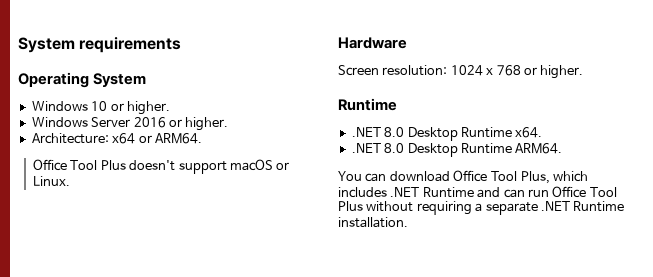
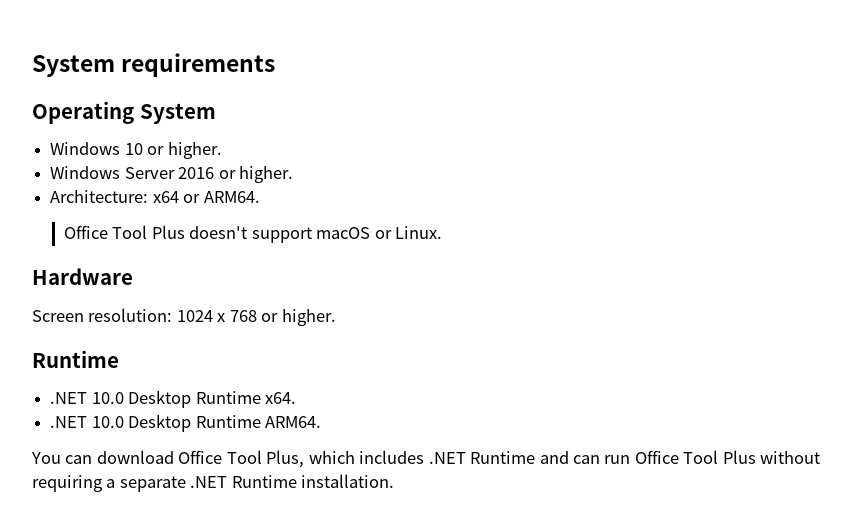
[384,127,405,137] 8.0 -> [91,392,124,404] 10.0
[384,143,405,153] 8.0 -> [91,416,124,428] 10.0

